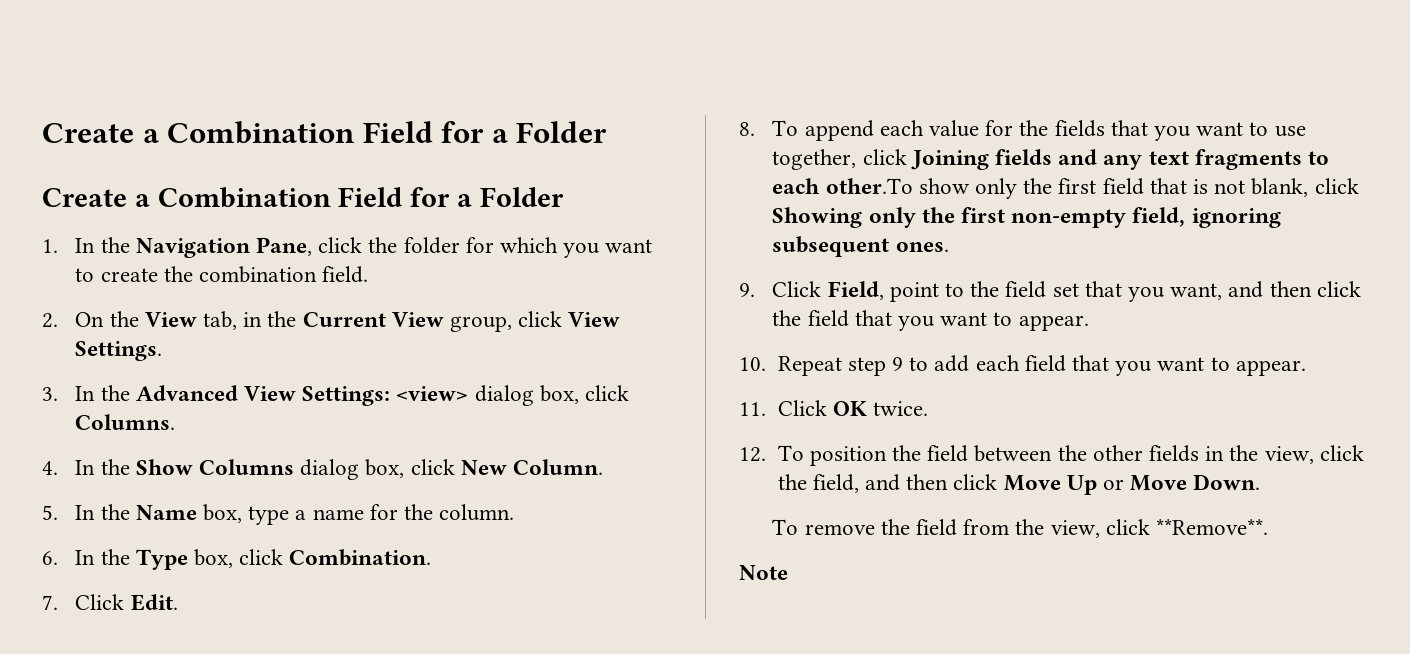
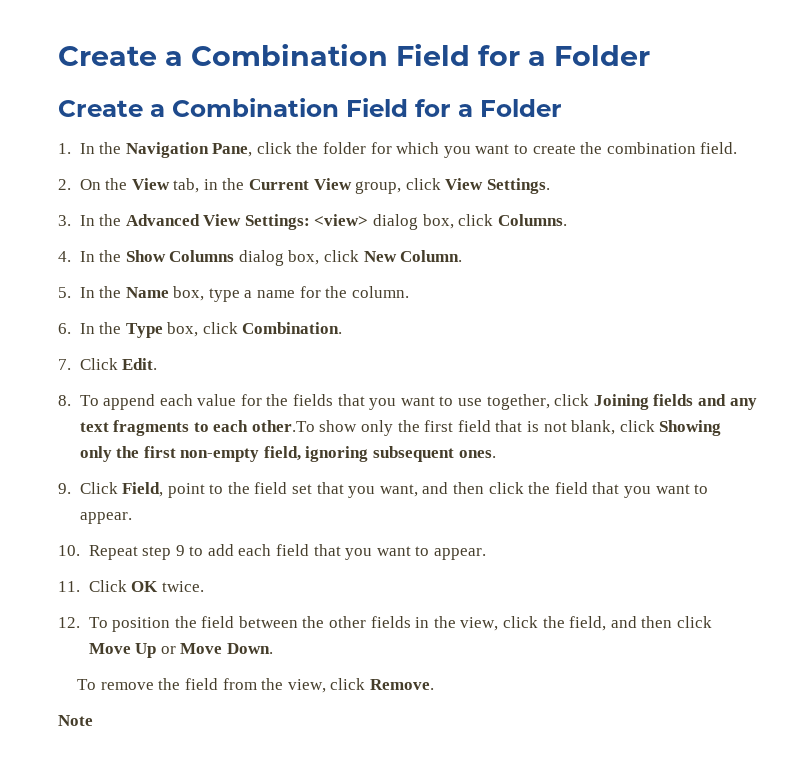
[1156,518,1269,535] **Remove**. -> [369,679,434,690] Remove.

